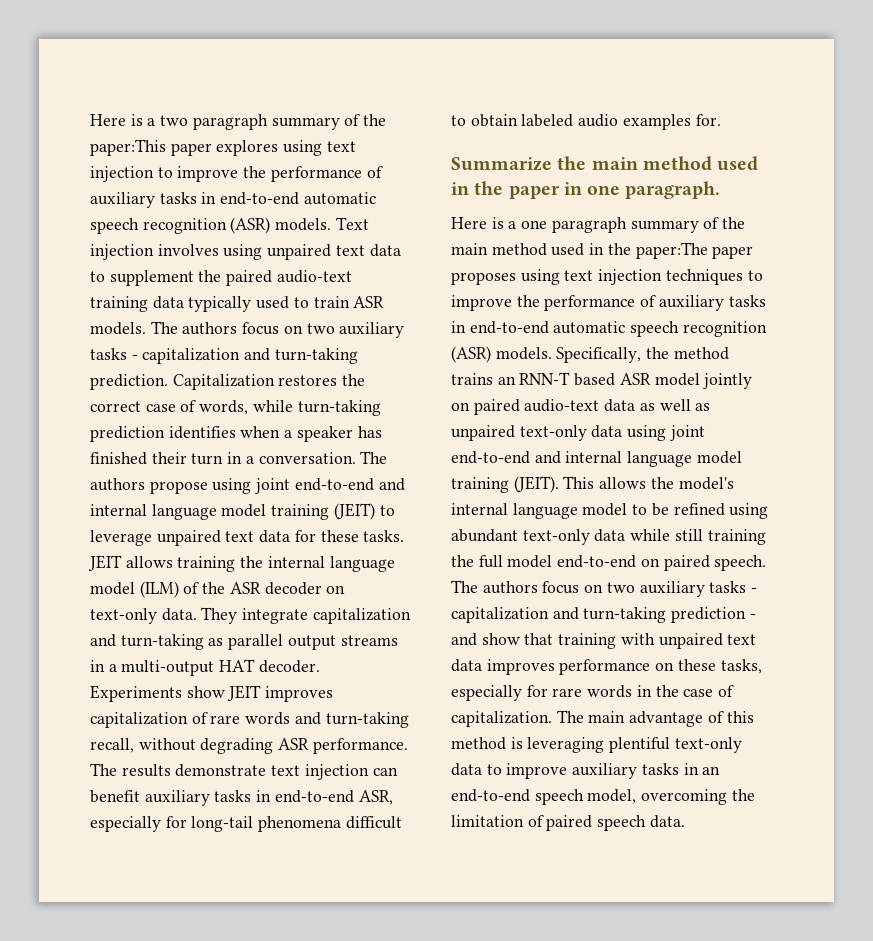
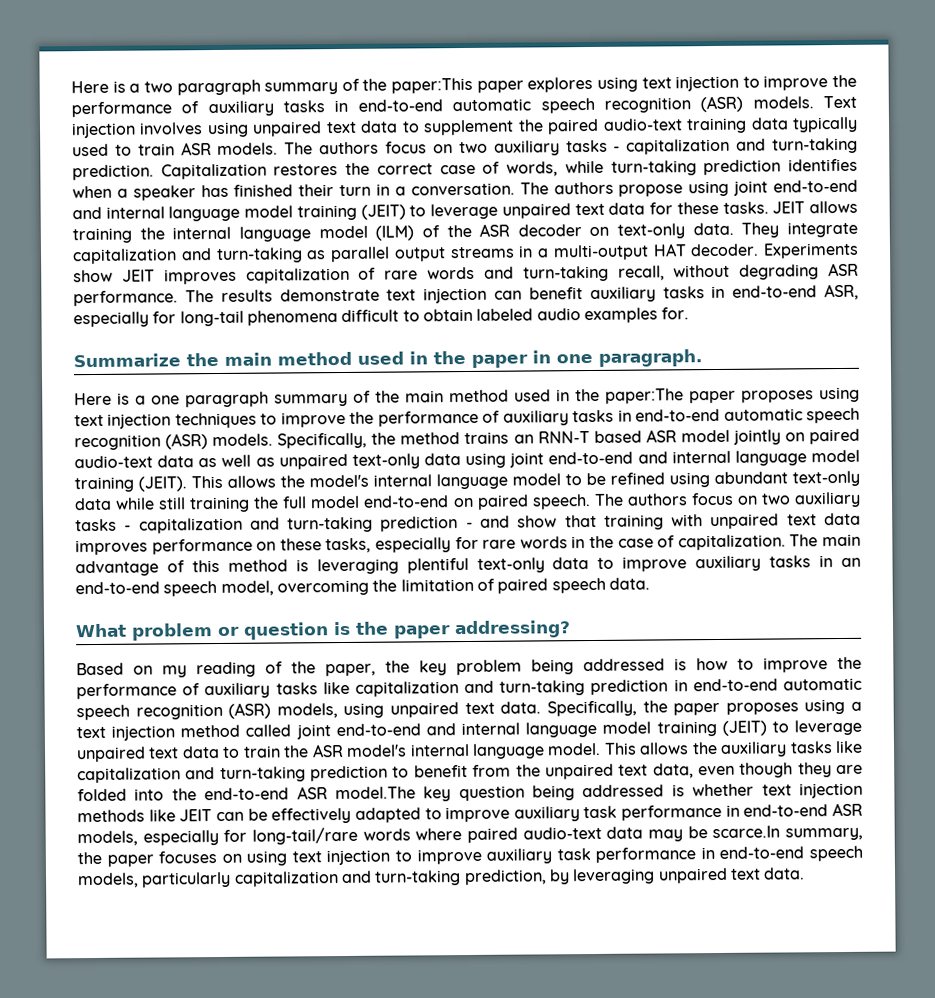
(685, 821) none -> [75,620,571,641] [76,656,862,678] [76,677,862,700] [76,698,863,721] [76,719,863,741] [76,740,863,763] [77,762,863,784] [77,782,863,802] [77,802,863,824] [77,825,863,847] [77,845,863,867] [77,867,806,889] // What problem or question is the paper addressing? // Based on my reading of the paper, the key problem being addressed is how to improve the performance of auxiliary tasks like capitalization and turn-taking prediction in end-to-end automatic speech recognition (ASR) models, using unpaired text data. Specifically, the paper proposes using a text injection method called joint end-to-end and internal language model training (JEIT) to leverage unpaired text data to train the ASR model's internal language model. This allows the auxiliary tasks like capitalization and turn-taking prediction to benefit from the unpaired text data, even though they are folded into the end-to-end ASR model.The key question being addressed is whether text injection methods like JEIT can be effectively adapted to improve auxiliary task performance in end-to-end ASR models, especially for long-tail/rare words where paired audio-text data may be scarce.In summary, the paper focuses on using text injection to improve auxiliary task performance in end-to-end speech models, particularly capitalization and turn-taking prediction, by leveraging unpaired text data.

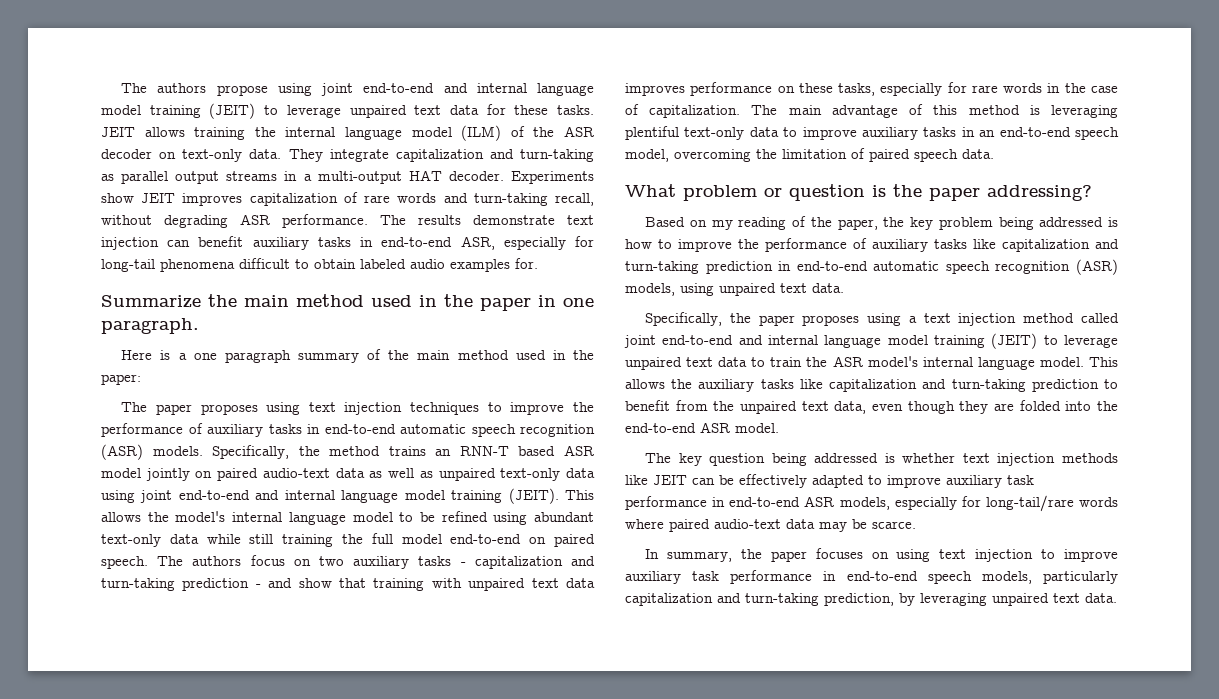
[71,74,857,96] [71,95,858,118] [71,116,858,139] [72,137,859,157] [72,158,859,181] [72,182,515,201] Here is a two paragraph summary of the paper:This paper explores using text injection to improve the performance of auxiliary tasks in end-to-end automatic speech recognition (ASR) models. Text injection involves using unpaired text data to supplement the paired audio-text training data typically used to train ASR models. The authors focus on two auxiliary tasks - capitalization and turn-taking prediction. Capitalization restores the correct case of words, while turn-taking prediction identifies when a speaker has finished their turn in a conversation. -> (121, 88) none
[605,388,684,404] paper:The -> [101,374,141,385] [121,402,148,412] paper: // The
(542, 707) none -> (844, 288) //
[334,786,416,800] model.The -> [735,423,779,433] [645,453,672,463] model. // The
[712,825,781,839] scarce.In -> [872,521,916,529] [645,549,660,559] scarce. // In

